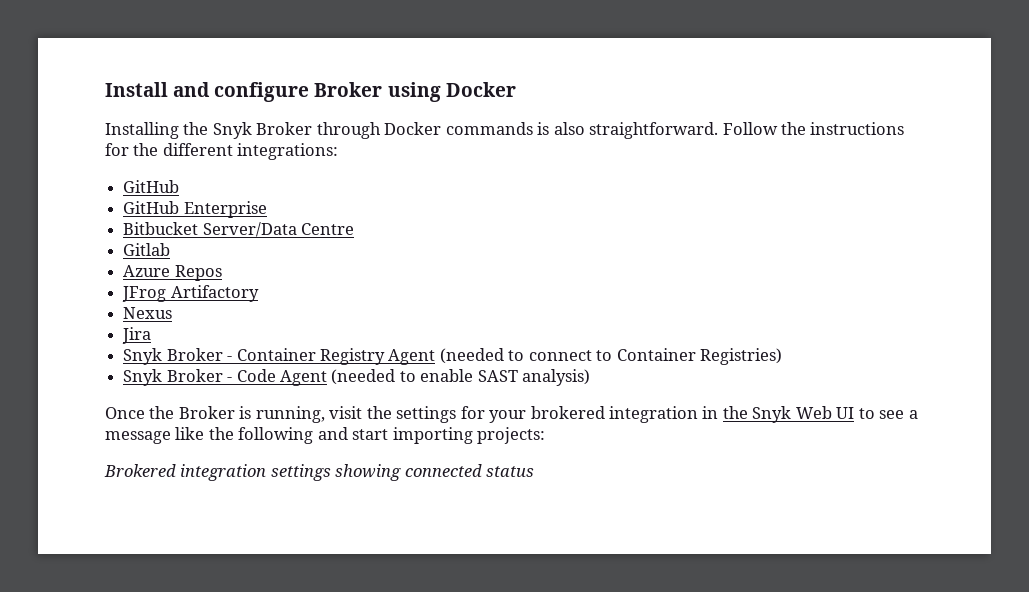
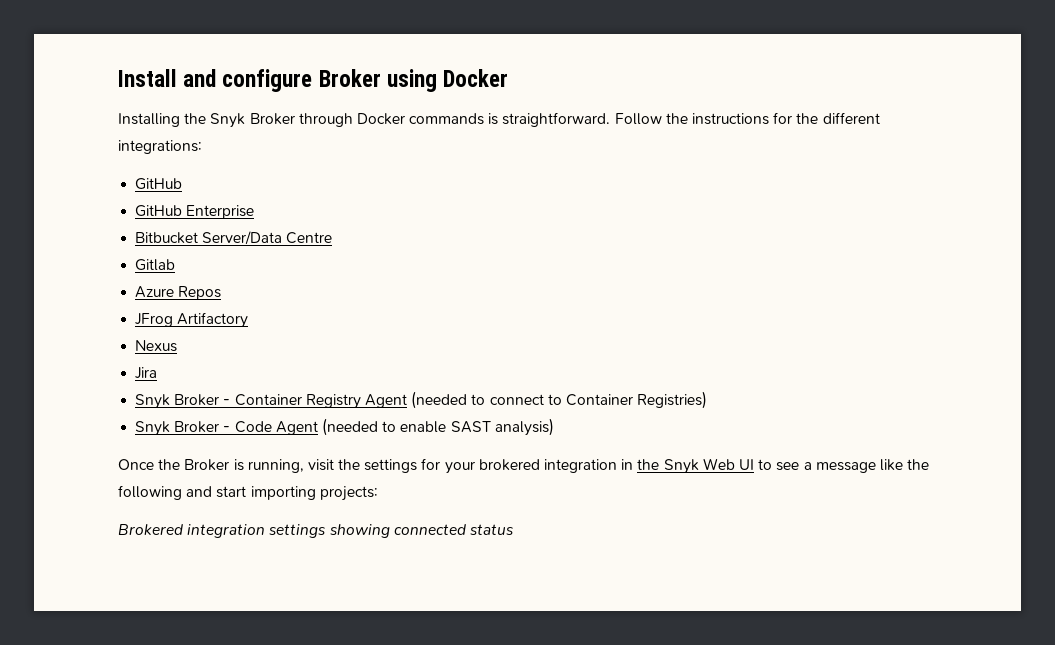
[553,122,585,135] also -> (499, 119) none

